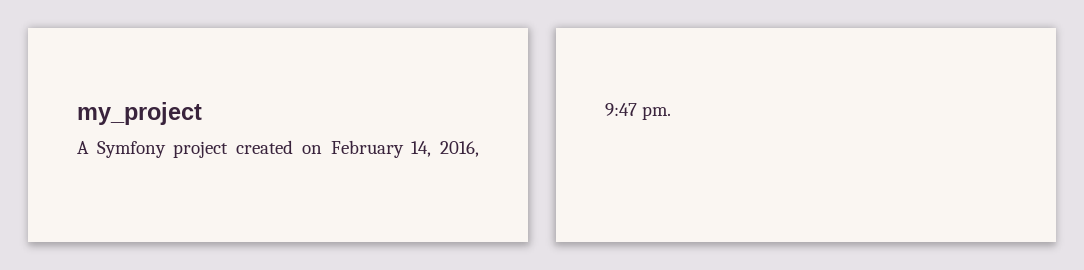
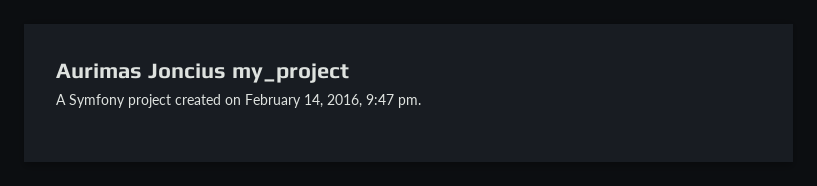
(77, 113) none -> [56,63,226,79] Aurimas Joncius

